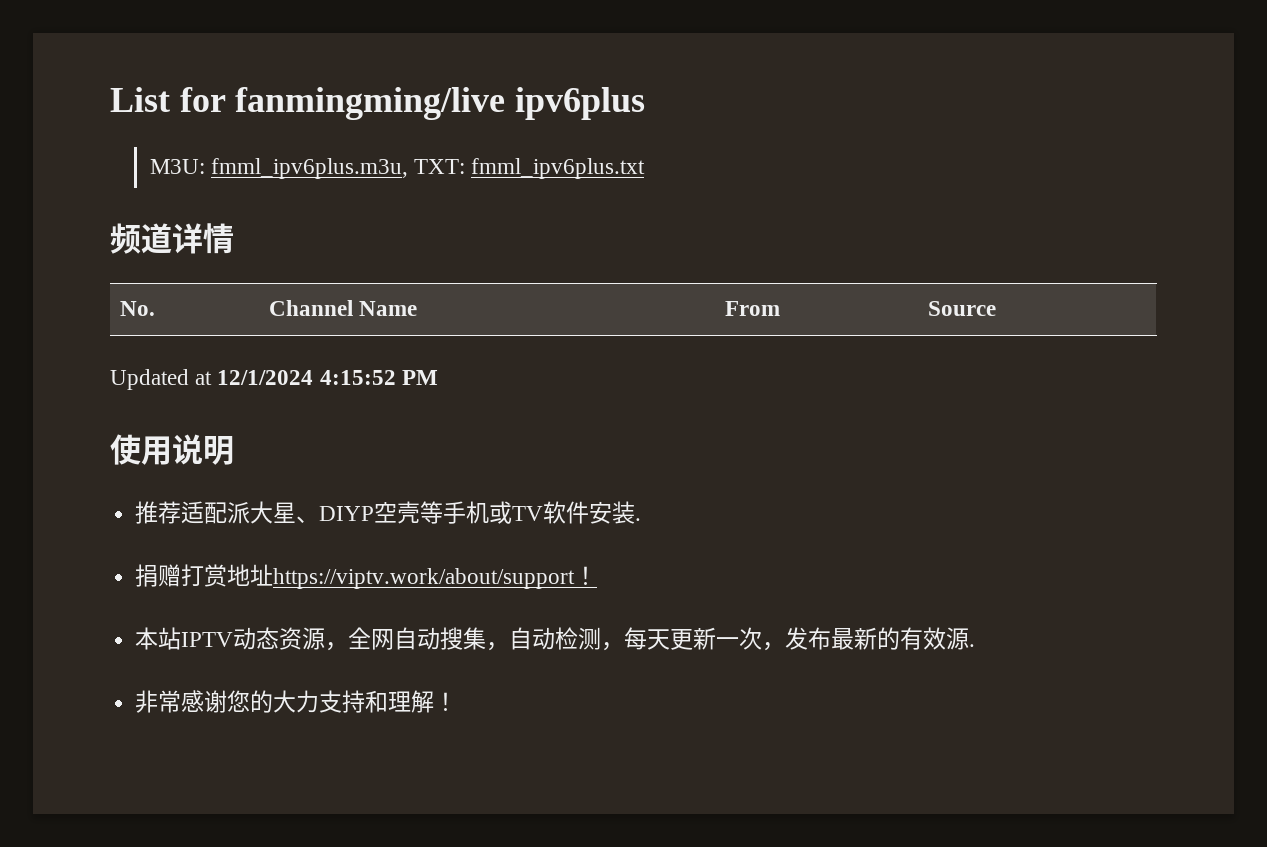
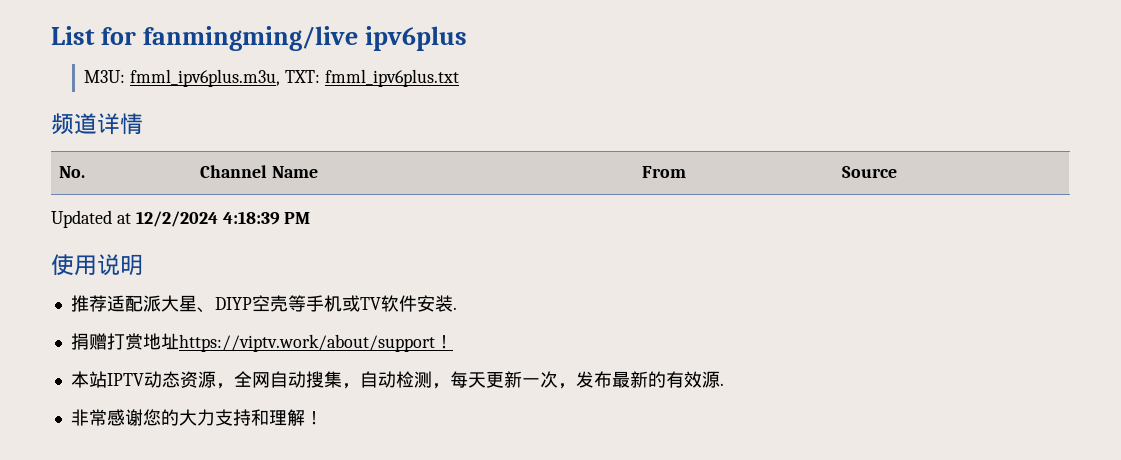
[217,370,396,385] 12/1/2024 4:15:52 -> [135,211,280,227] 12/2/2024 4:18:39

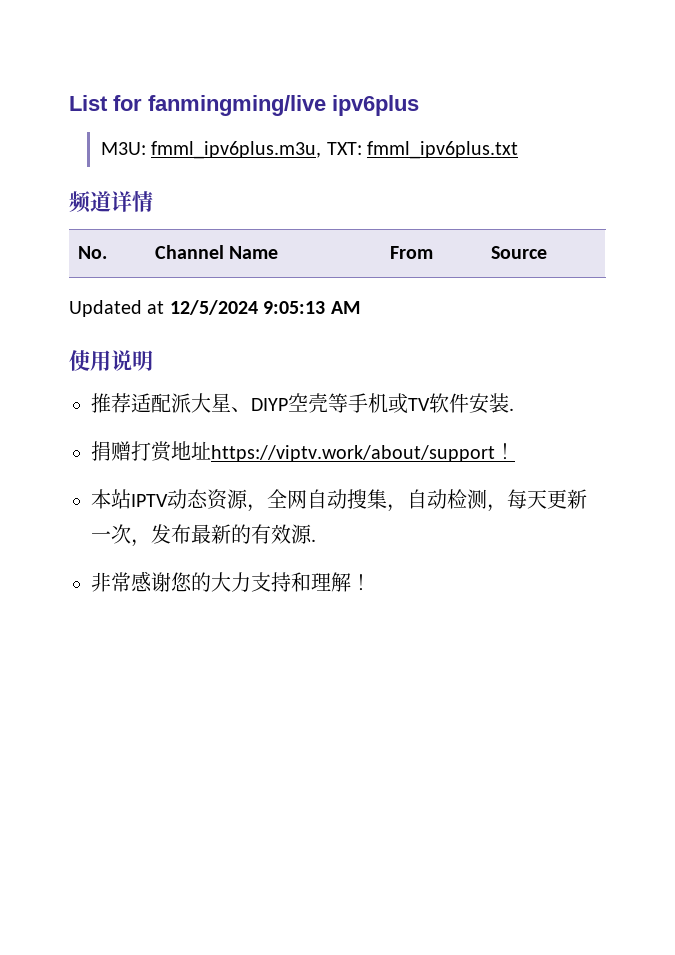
[135,211,311,227] 12/2/2024 4:18:39 PM -> [169,300,360,315] 12/5/2024 9:05:13 AM

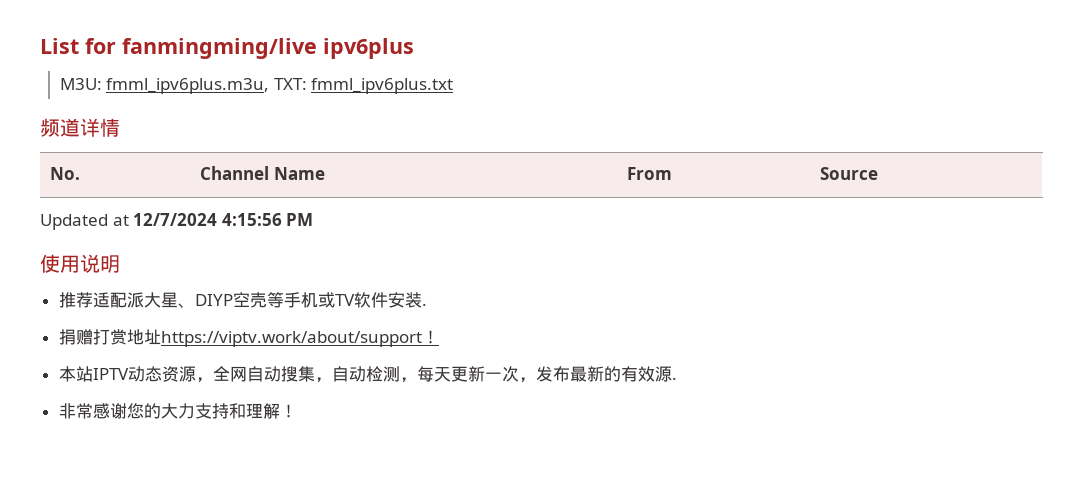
[169,300,360,315] 12/5/2024 9:05:13 AM -> [133,213,314,226] 12/7/2024 4:15:56 PM

